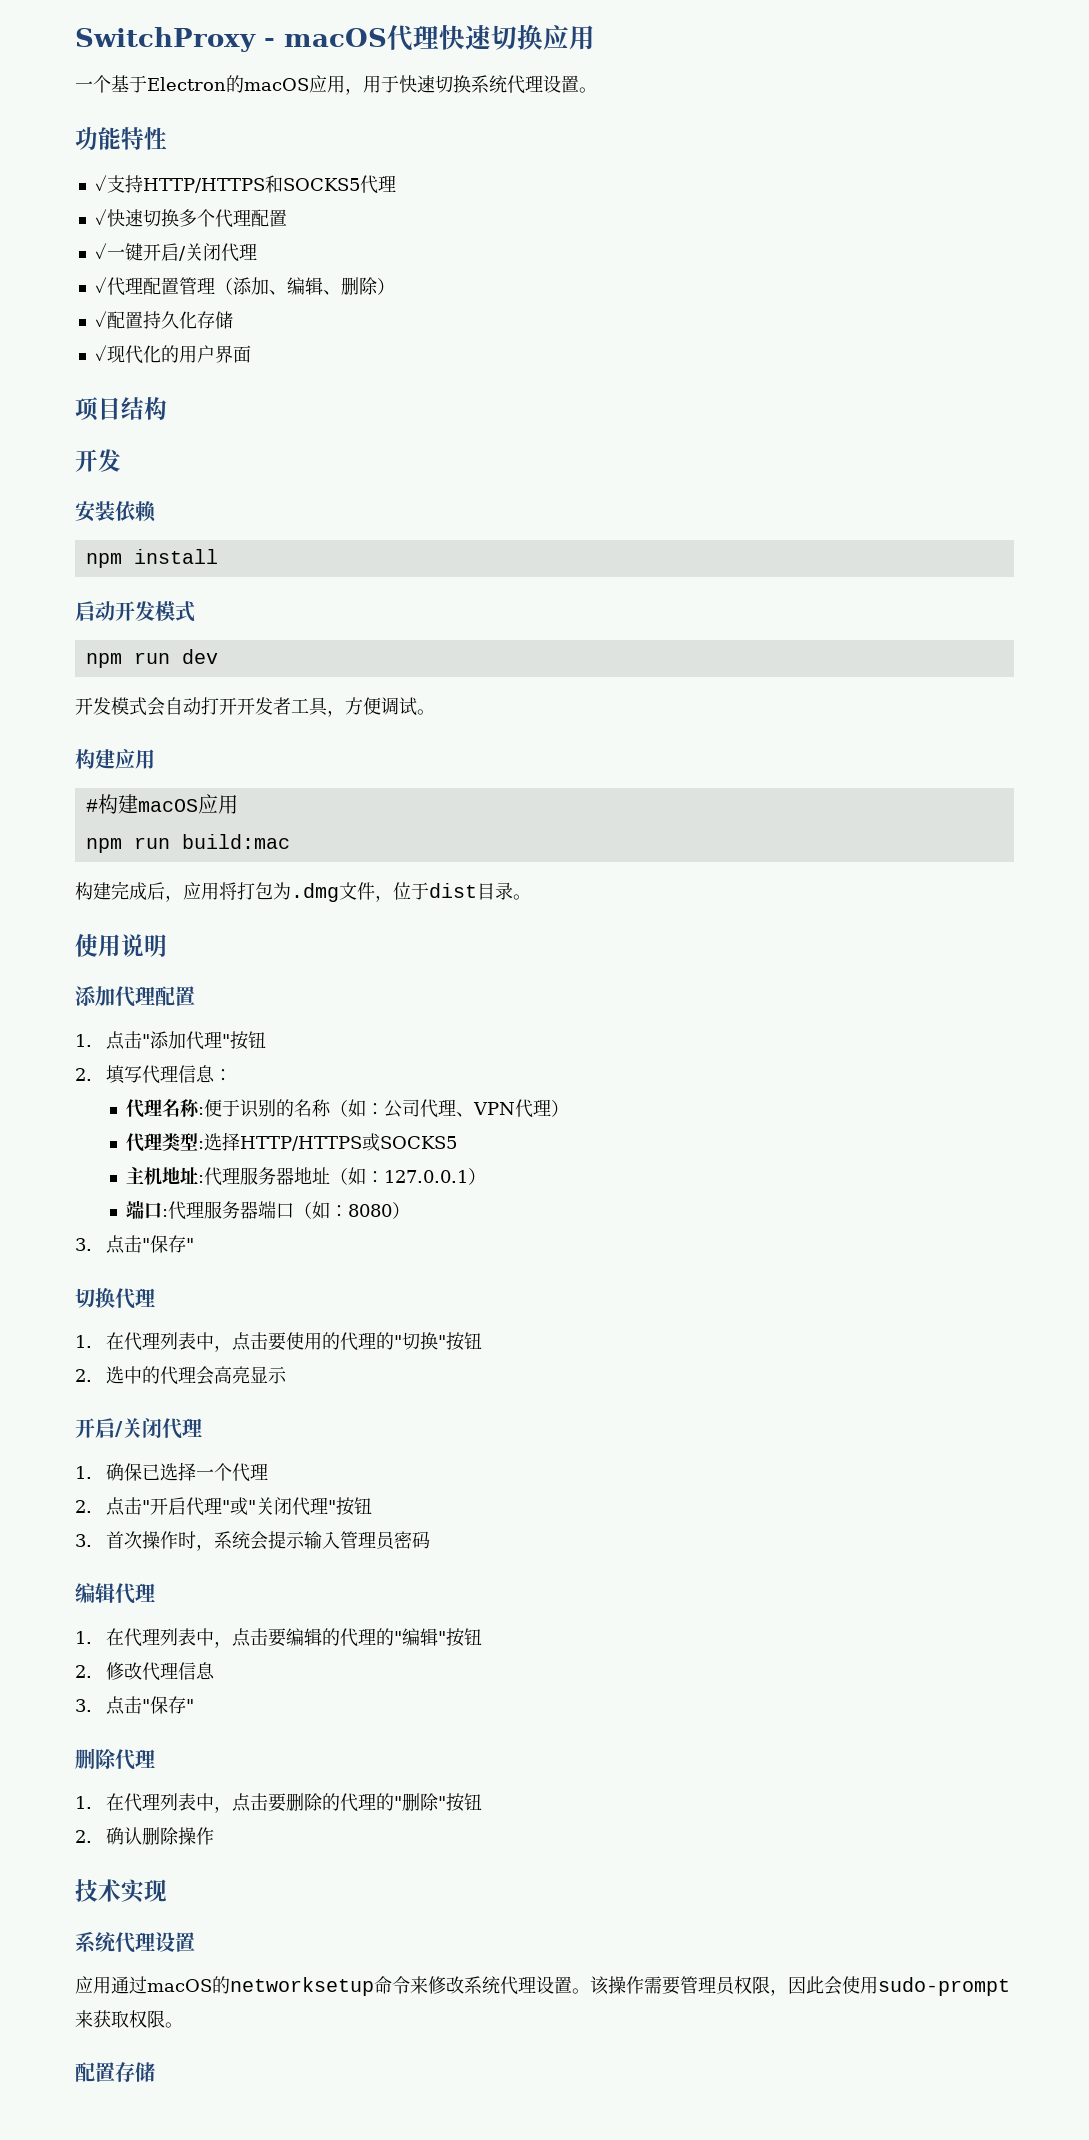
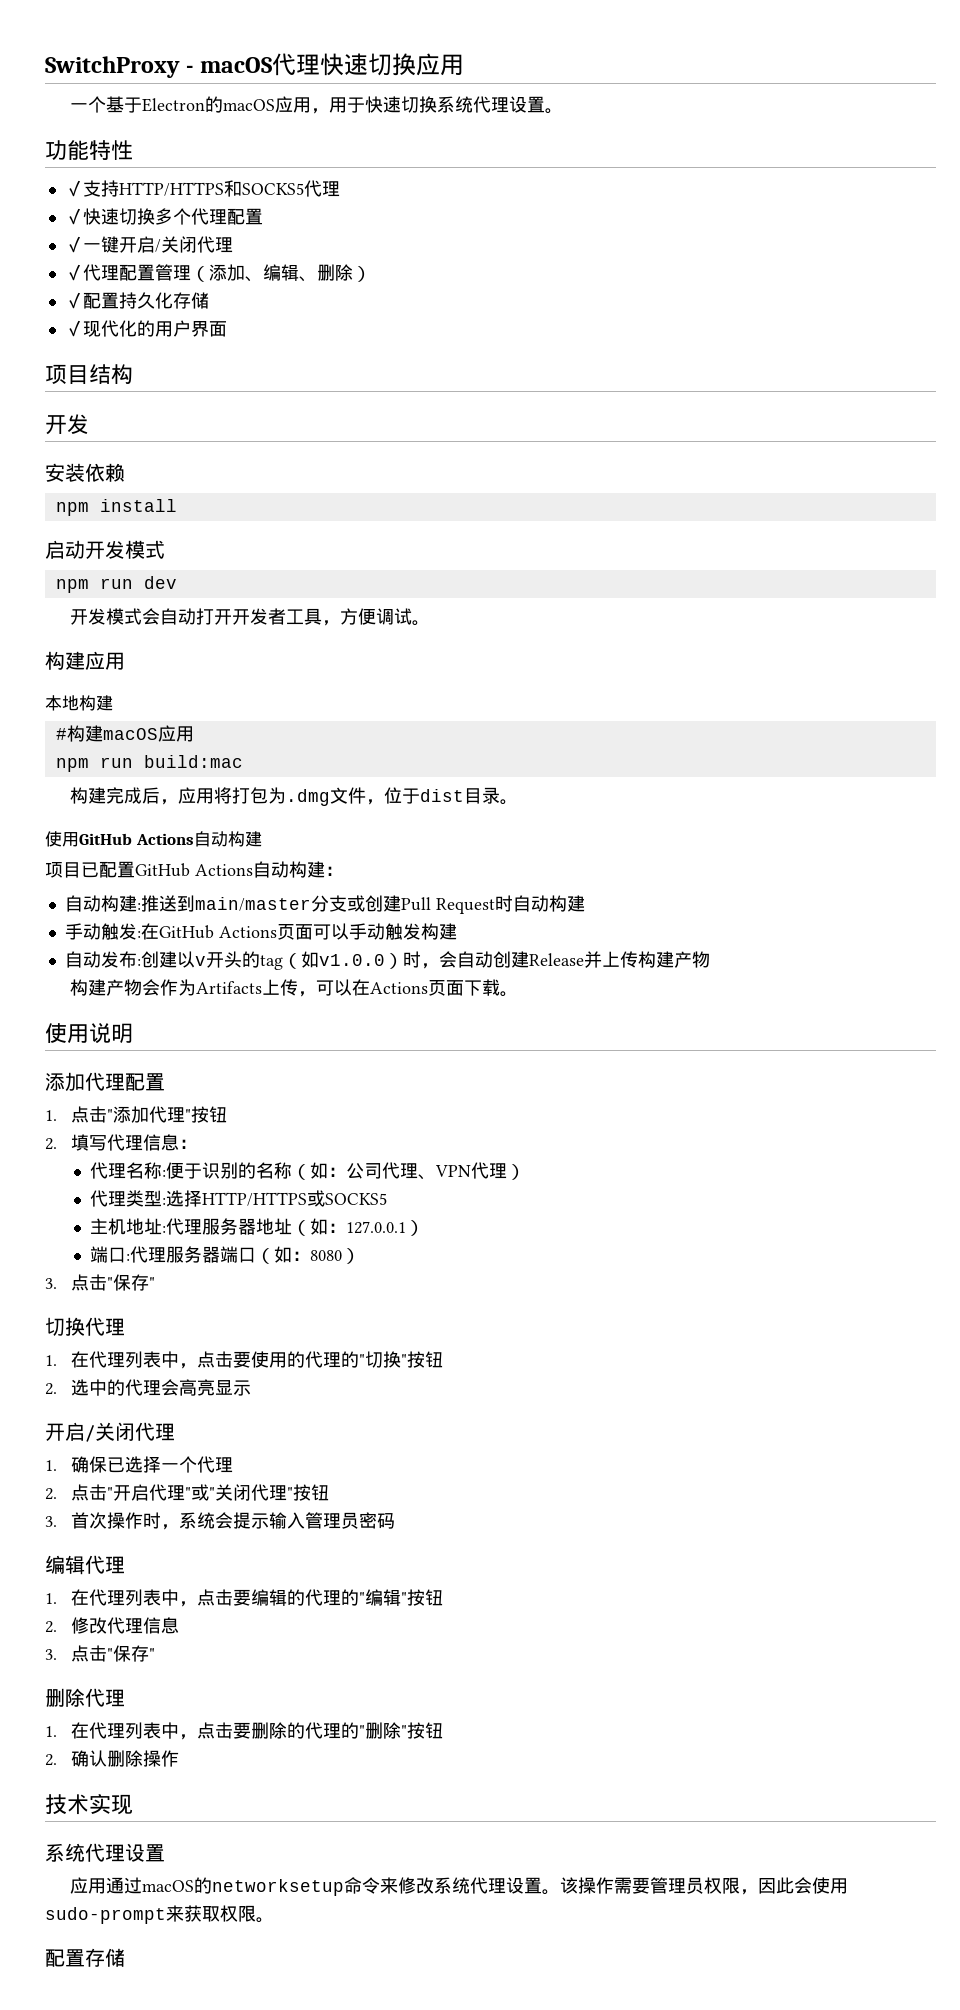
(155, 759) none -> [45,695,113,711] // 本地构建
(531, 897) none -> [45,831,262,847] [45,861,343,878] [64,895,585,914] [64,923,457,940] [64,951,710,970] [70,979,519,997] // 使用GitHub Actions自动构建 // 项目已配置GitHub Actions自动构建： // 自动构建:推送到main/master分支或创建Pull Request时自动构建 // 手动触发:在GitHub Actions页面可以手动触发构建 // 自动发布:创建以v开头的tag（如v1.0.0）时，会自动创建Release并上传构建产物 // 构建产物会作为Artifacts上传，可以在Actions页面下载。

